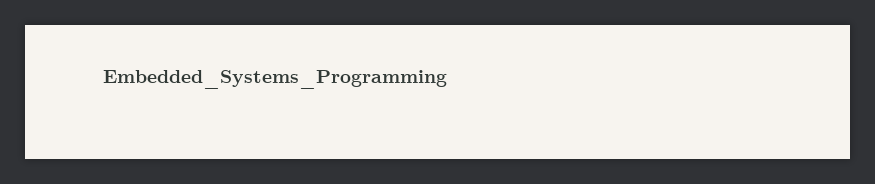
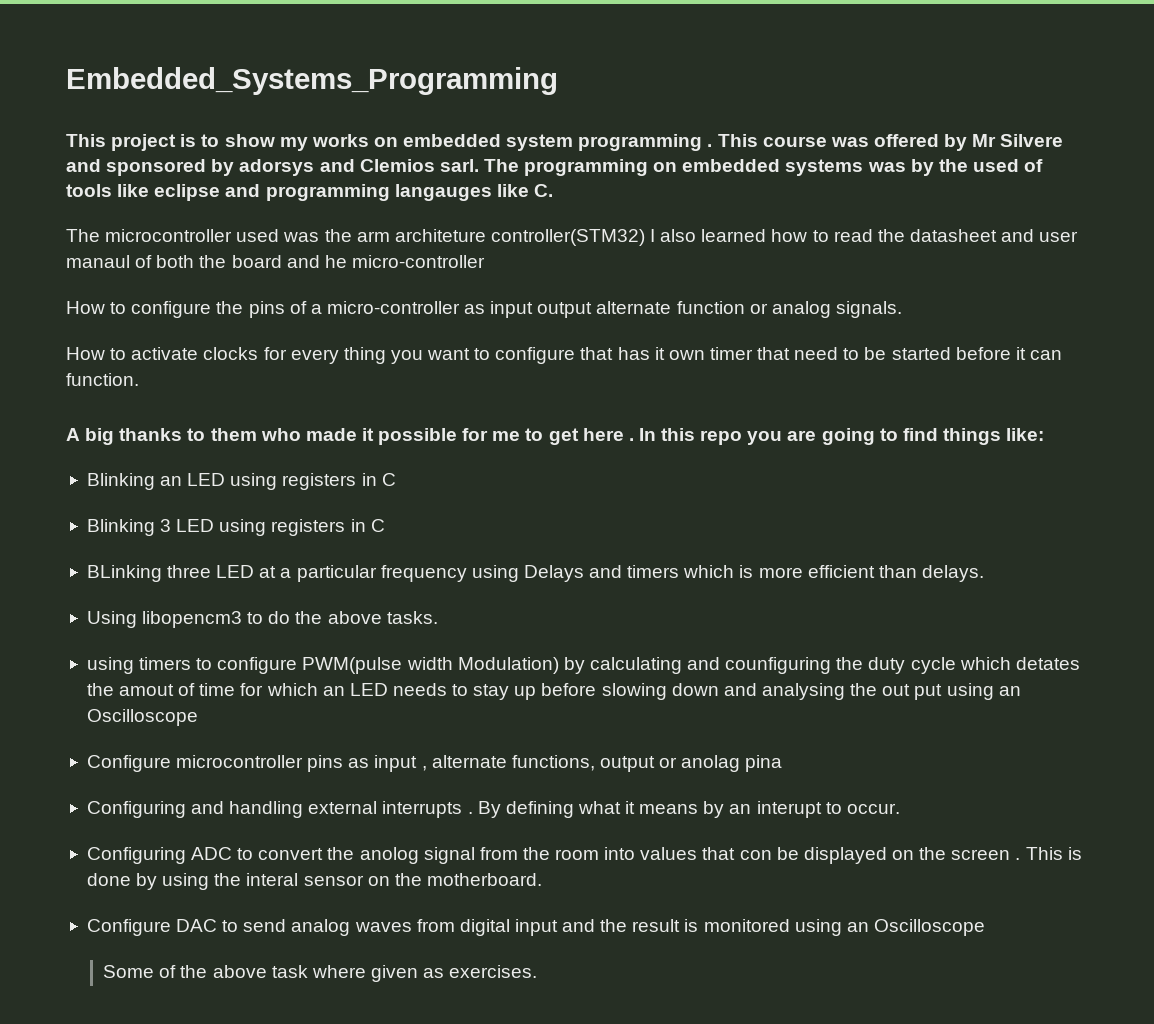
(447, 79) none -> [66,134,1064,151] [66,159,1044,176] [66,184,553,201] [66,229,1079,246] [66,255,485,268] [66,301,902,318] [66,347,1062,364] [66,373,139,386] [66,428,1045,445] [86,473,396,490] [86,519,385,536] [86,565,984,582] [86,611,438,628] [86,657,1080,674] [86,683,1021,700] [86,709,198,726] [86,755,783,772] [86,801,900,818] [86,847,1082,864] [86,873,542,890] [86,919,985,936] [103,965,538,982] // This project is to show my works on embedded system programming . This course was offered by Mr Silvere and sponsored by adorsys and Clemios sarl. The programming on embedded systems was by the used of tools like eclipse and programming langauges like C. // The microcontroller used was the arm architeture controller(STM32) I also learned how to read the datasheet and user manaul of both the board and he micro-controller // How to configure the pins of a micro-controller as input output alternate function or analog signals. // How to activate clocks for every thing you want to configure that has it own timer that need to be started before it can function. // A big thanks to them who made it possible for me to get here . In this repo you are going to find things like: // Blinking an LED using registers in C // Blinking 3 LED using registers in C // BLinking three LED at a particular frequency using Delays and timers which is more efficient than delays. // Using libopencm3 to do the above tasks. // using timers to configure PWM(pulse width Modulation) by calculating and counfiguring the duty cycle which detates the amout of time for which an LED needs to stay up before slowing down and analysing the out put using an Oscilloscope // Configure microcontroller pins as input , alternate functions, output or anolag pina // Configuring and handling external interrupts . By defining what it means by an interupt to occur. // Configuring ADC to convert the anolog signal from the room into values that con be displayed on the screen . This is done by using the interal sensor on the motherboard. // Configure DAC to send analog waves from digital input and the result is monitored using an Oscilloscope // Some of the above task where given as exercises.

